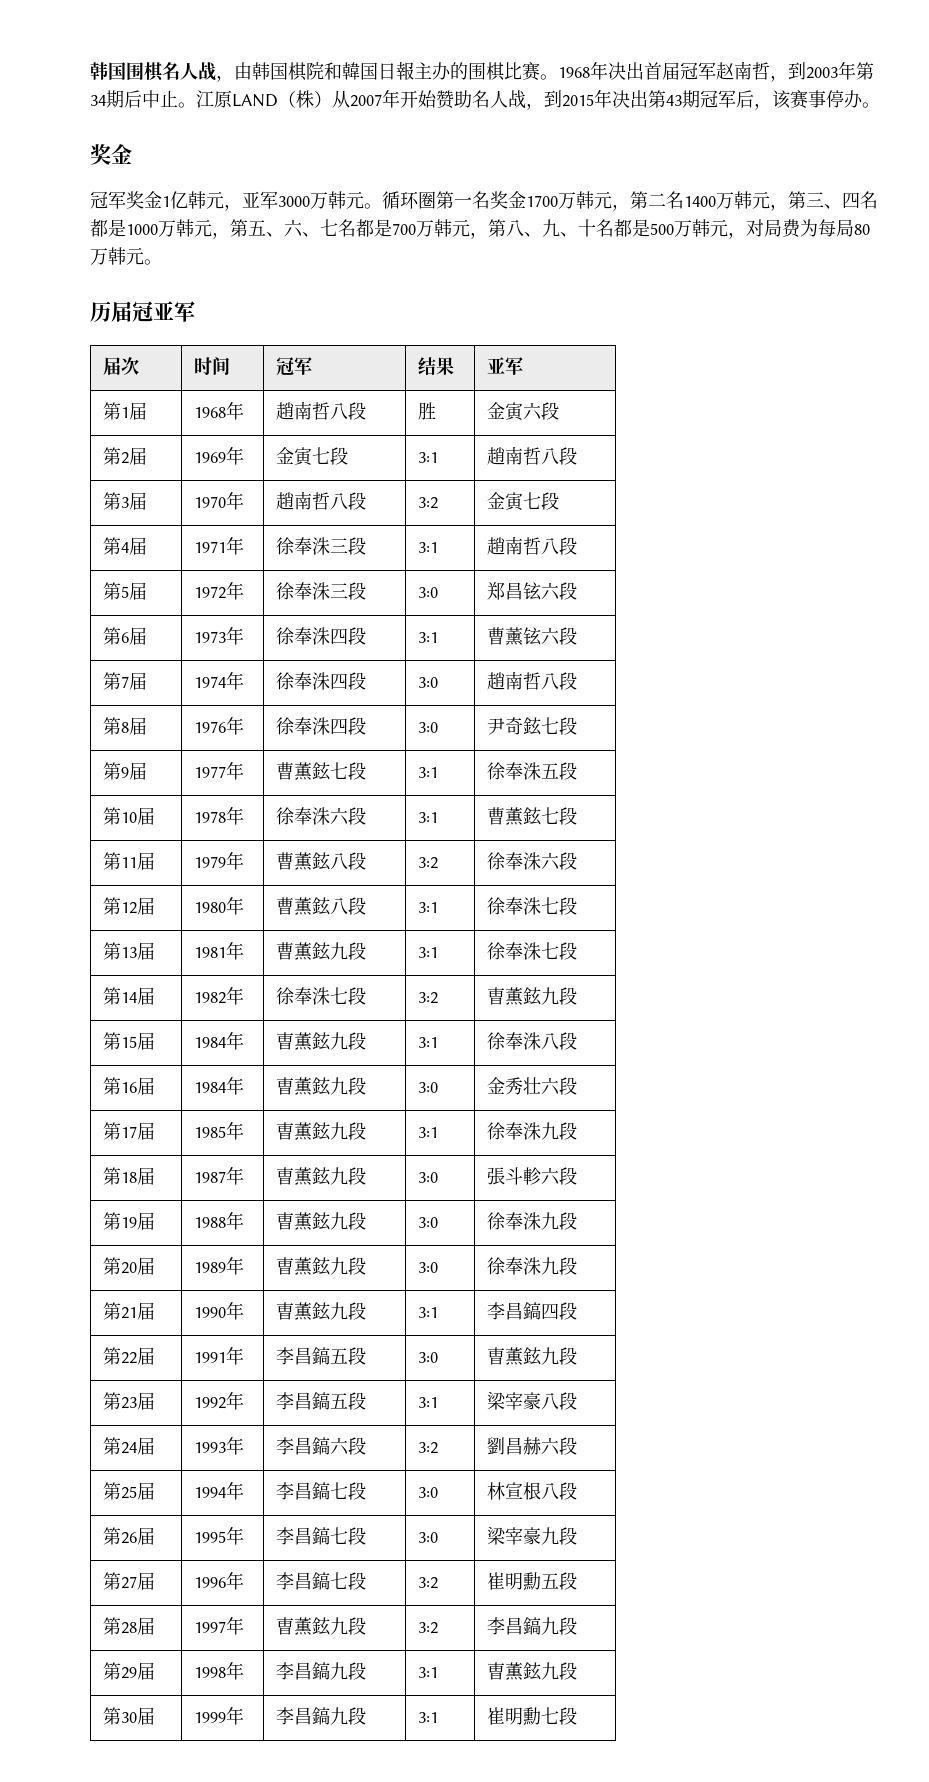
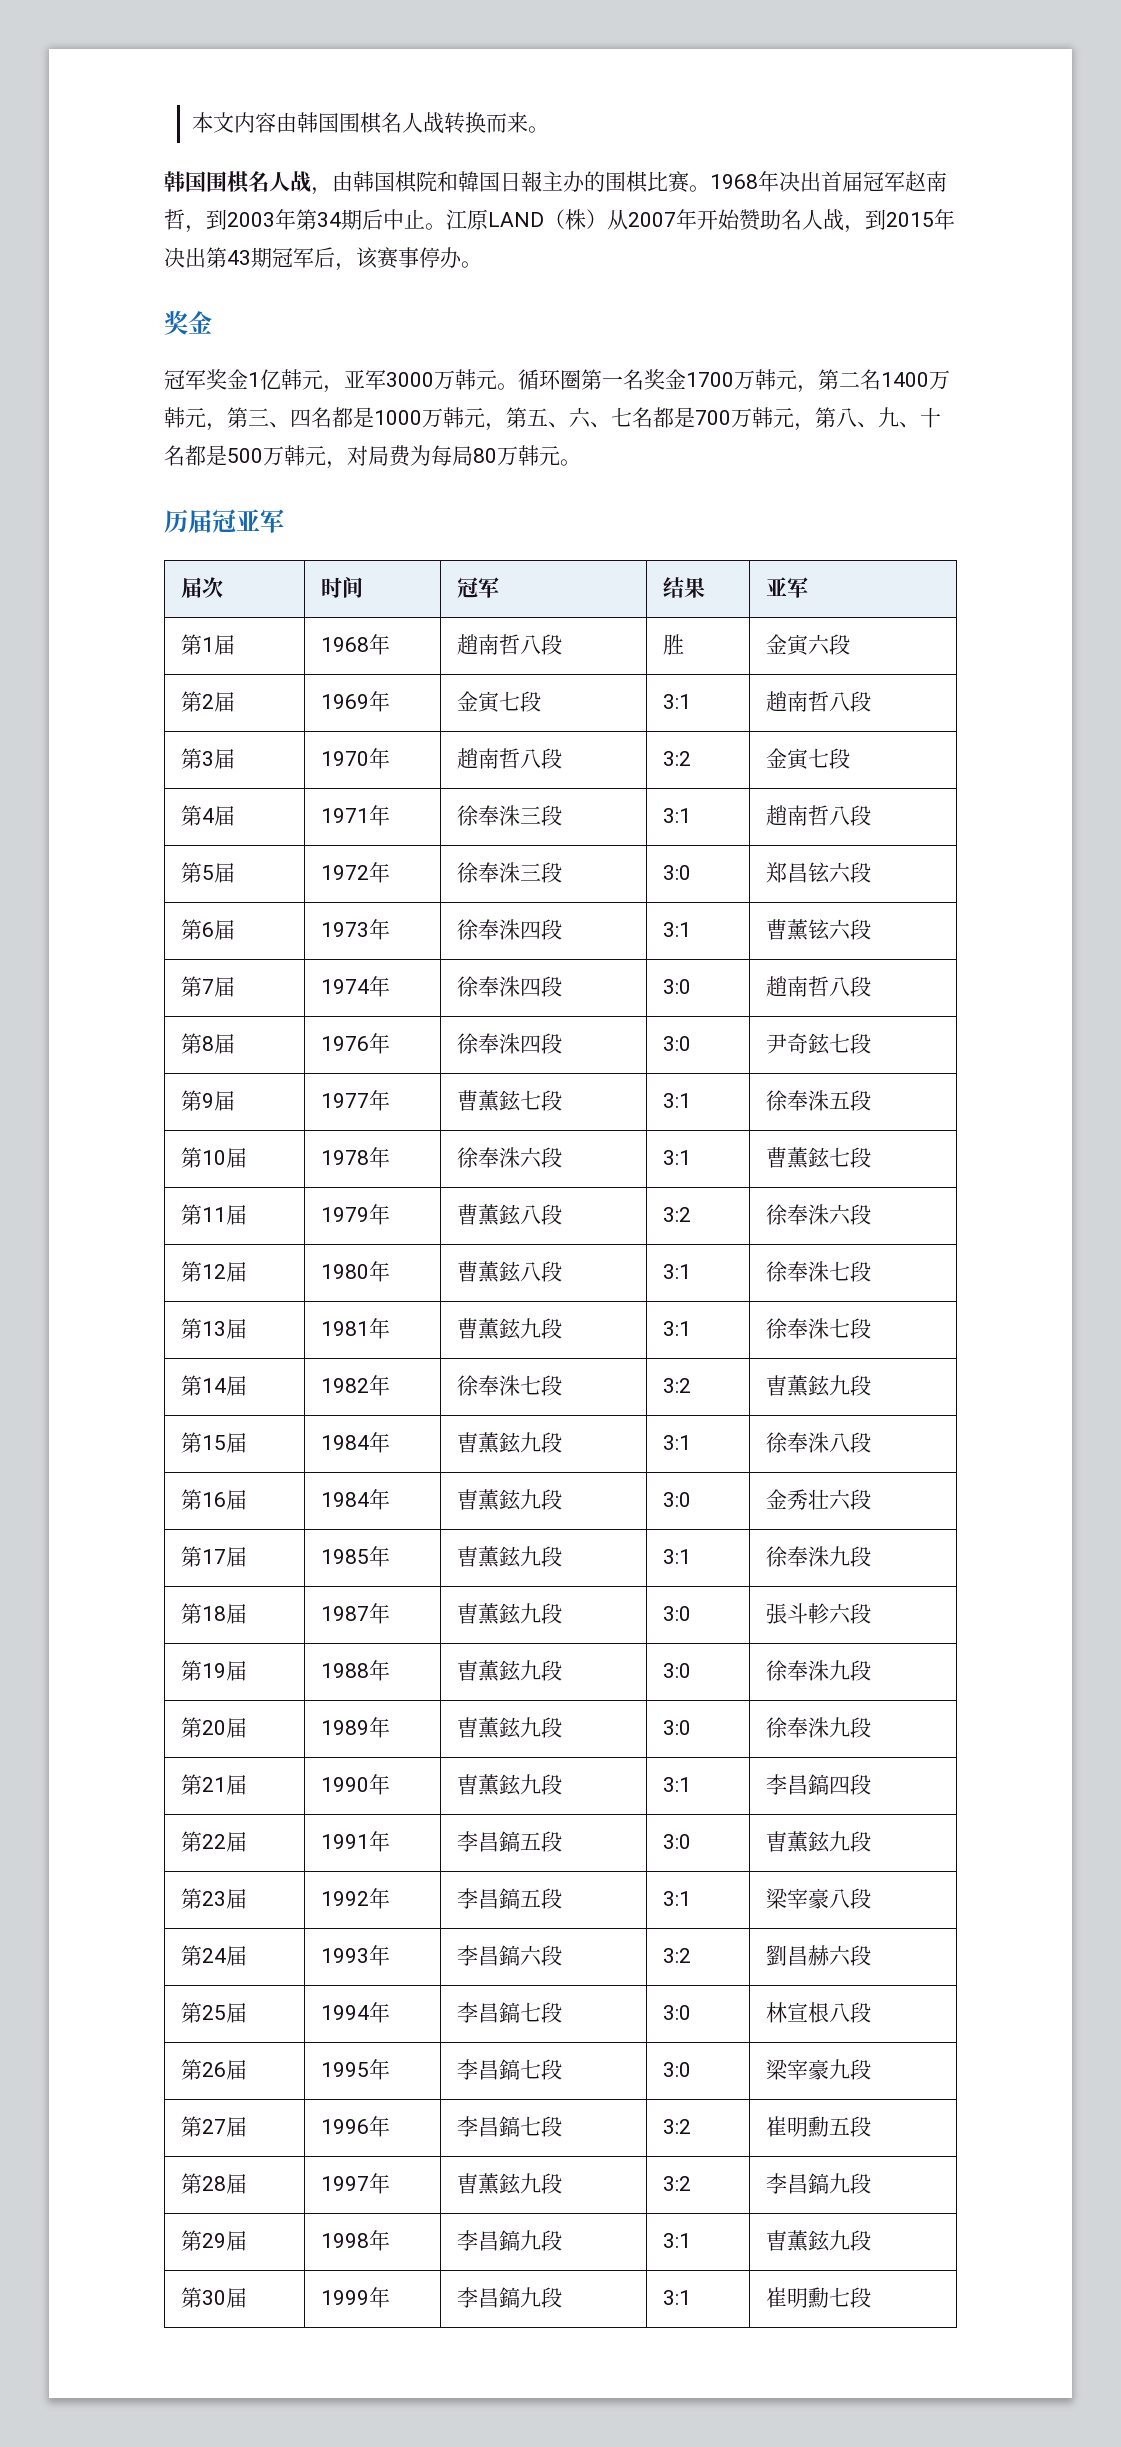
(90, 71) none -> [191,112,549,134] 本文内容由韩国围棋名人战转换而来。 //

